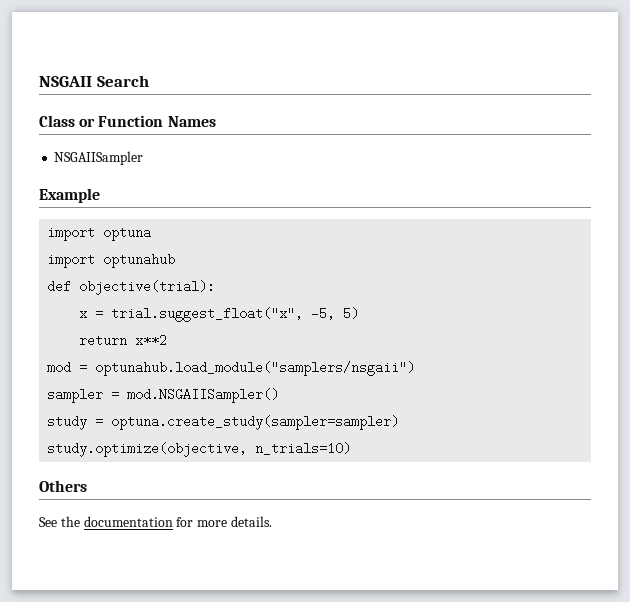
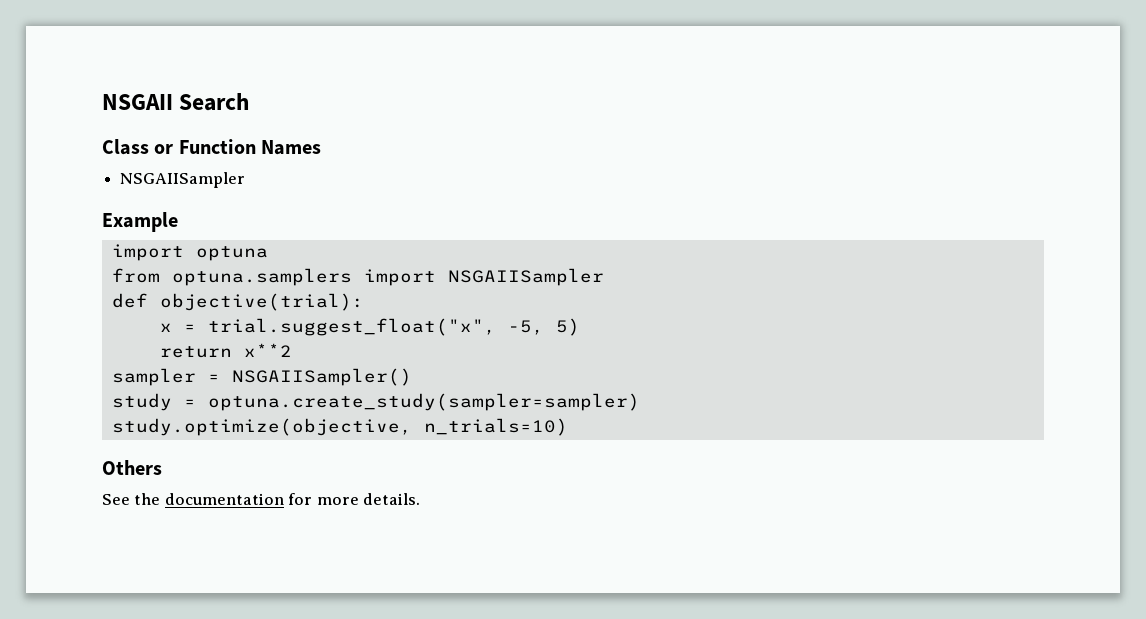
[47,253,176,268] import optunahub -> [111,268,604,286] from optuna.samplers import NSGAIISampler
[47,361,416,376] // mod = optunahub.load_module("samplers/nsgaii") -> (292, 350) none
[127,388,280,403] mod.NSGAIISampler() -> [231,368,412,386] NSGAIISampler()

